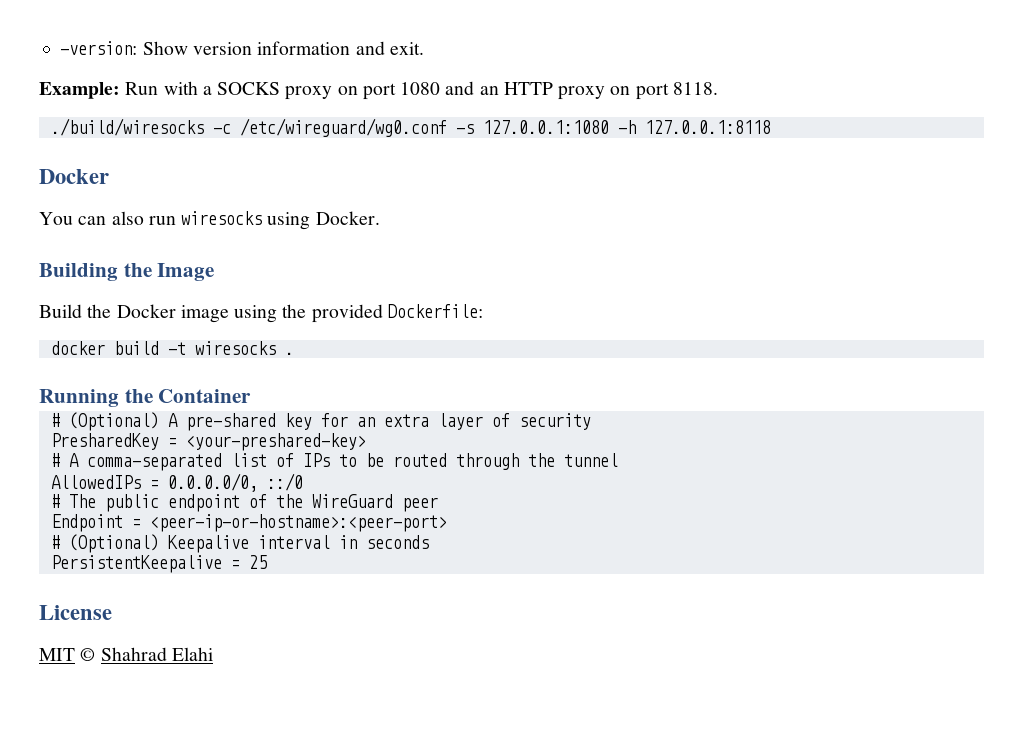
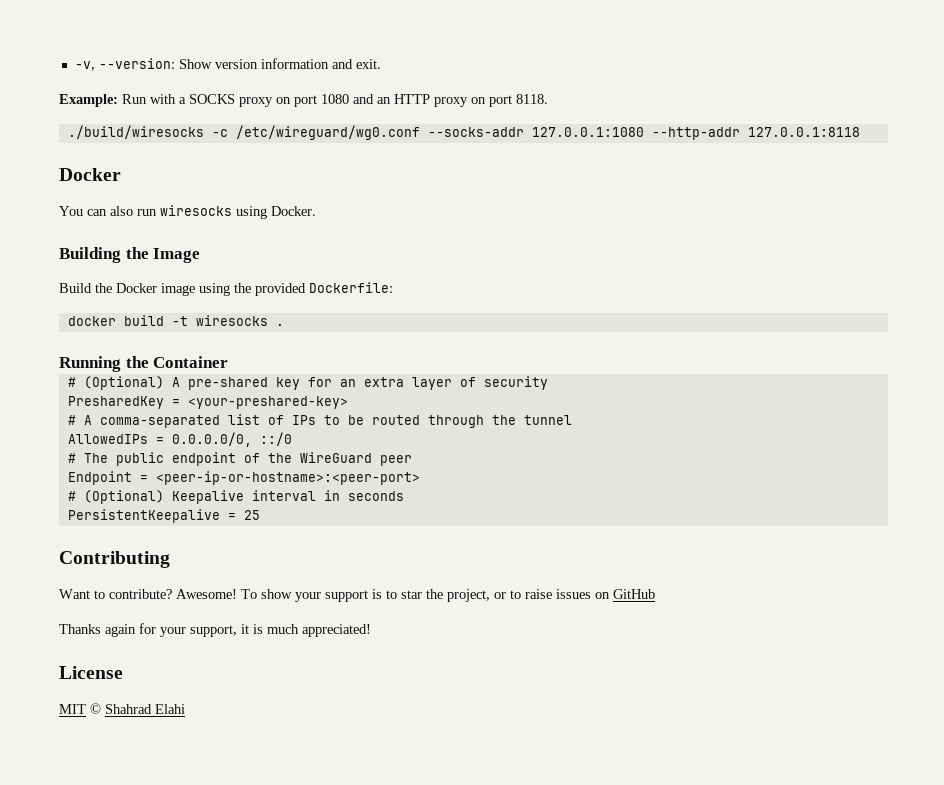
[60,41,138,55] -version: -> [74,58,175,71] -v, --version:
[455,120,636,134] -s 127.0.0.1:1080 -h -> [427,127,740,140] --socks-addr 127.0.0.1:1080 --http-addr
(267, 562) none -> [59,551,170,568] [59,589,655,602] [59,623,371,637] // Contributing // Want to contribute? Awesome! To show your support is to star the project, or to raise issues on GitHub // Thanks again for your support, it is much appreciated!

